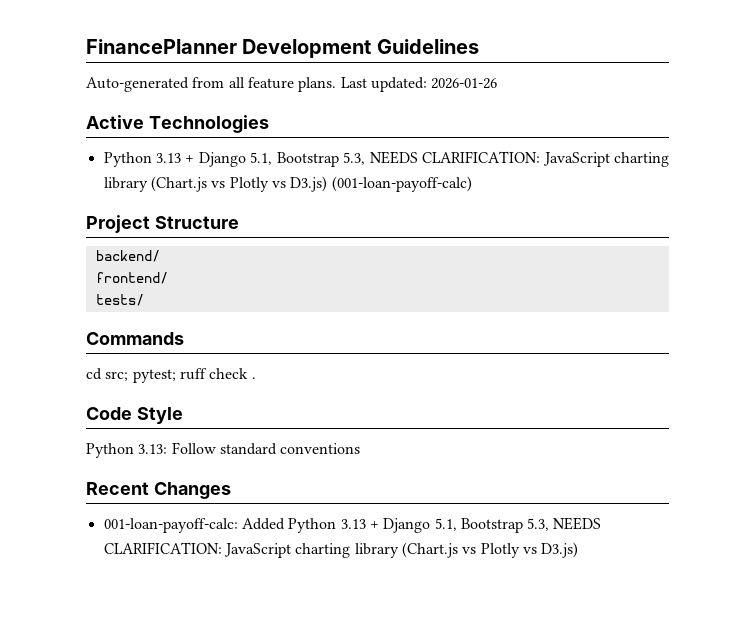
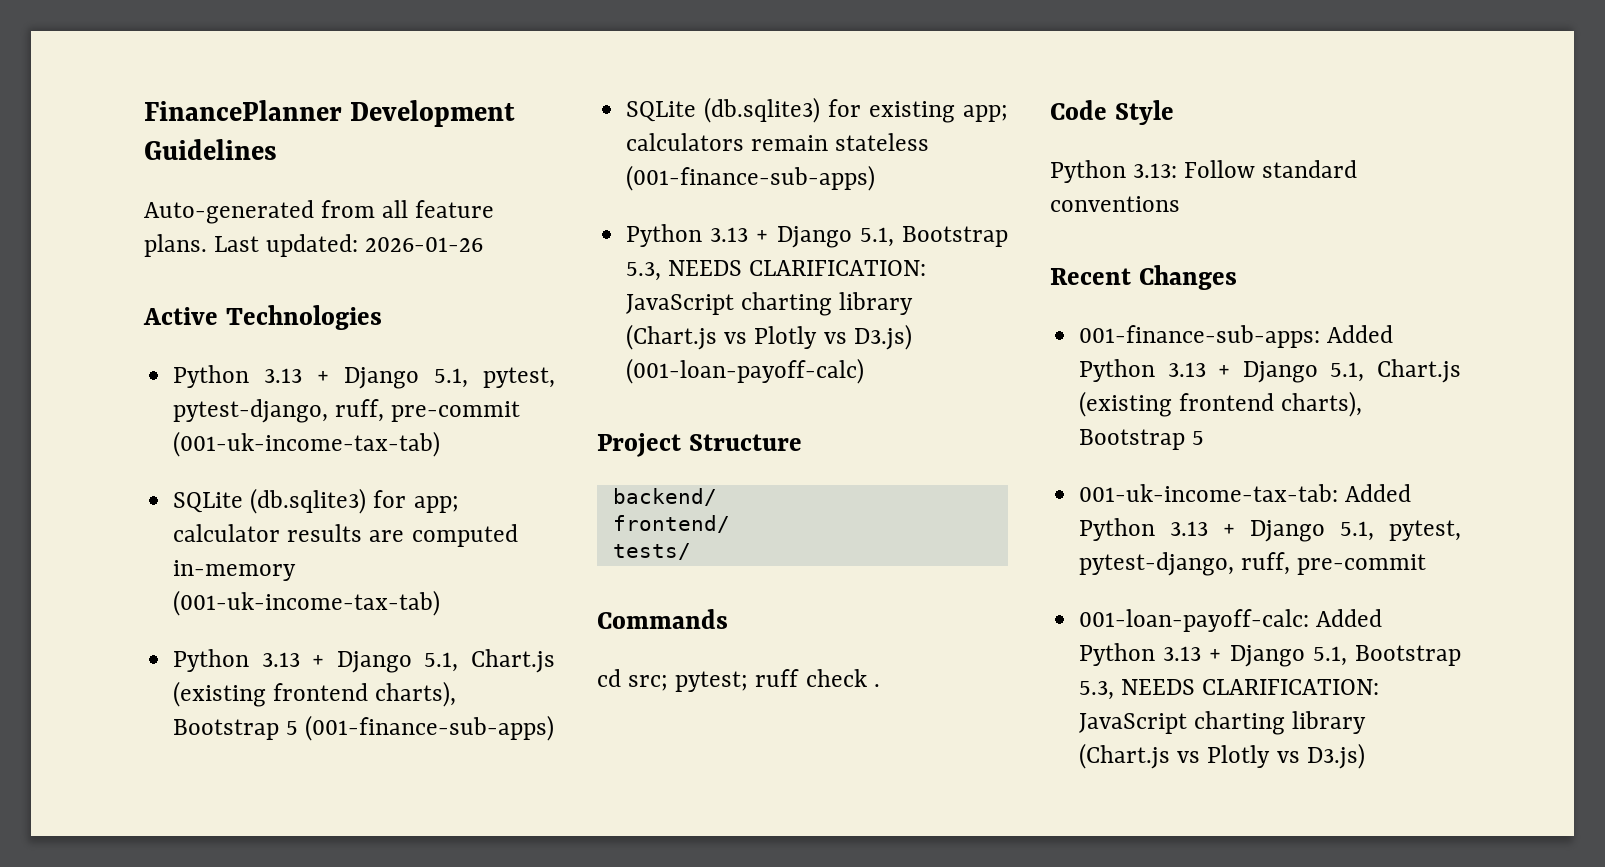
(269, 124) none -> [173,365,555,389] [173,399,521,423] [173,431,441,457] [173,488,459,514] [173,524,518,547] [173,560,297,581] [173,590,441,616] [173,649,555,673] [173,681,457,707] [173,715,555,741] [626,97,1008,123] [626,133,930,151] [626,165,876,191] // Python 3.13 + Django 5.1, pytest, pytest-django, ruff, pre-commit (001-uk-income-tax-tab) // SQLite (db.sqlite3) for app; calculator results are computed in-memory (001-uk-income-tax-tab) // Python 3.13 + Django 5.1, Chart.js (existing frontend charts), Bootstrap 5 (001-finance-sub-apps) // SQLite (db.sqlite3) for existing app; calculators remain stateless (001-finance-sub-apps)
(231, 490) none -> [1079,325,1394,348] [1079,359,1461,383] [1079,391,1363,417] [1079,429,1205,450] [1079,484,1412,502] [1079,518,1461,542] [1079,552,1427,576] // 001-finance-sub-apps: Added Python 3.13 + Django 5.1, Chart.js (existing frontend charts), Bootstrap 5 // 001-uk-income-tax-tab: Added Python 3.13 + Django 5.1, pytest, pytest-django, ruff, pre-commit

